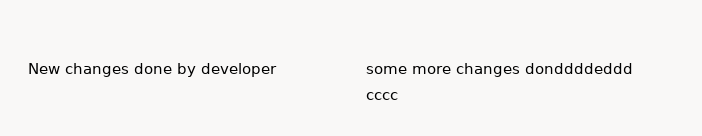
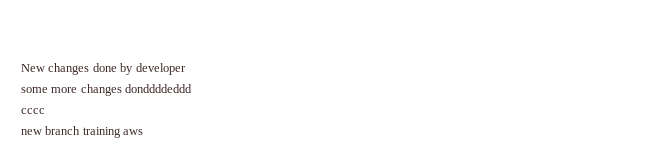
(398, 96) none -> [21,126,144,138] // new branch training aws

